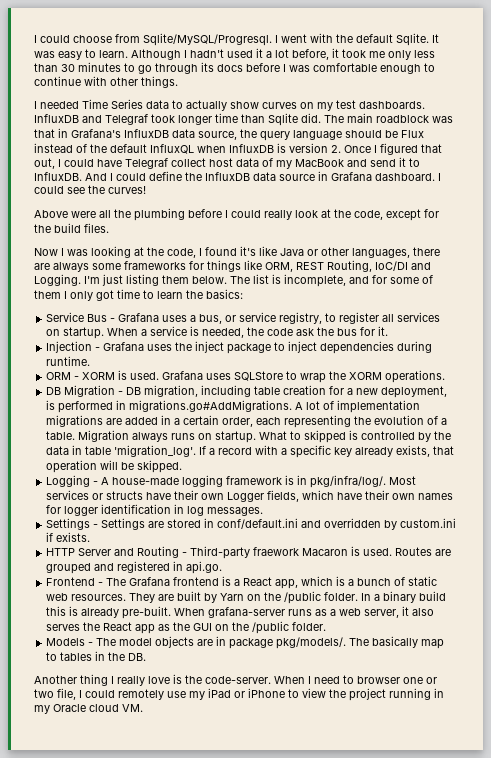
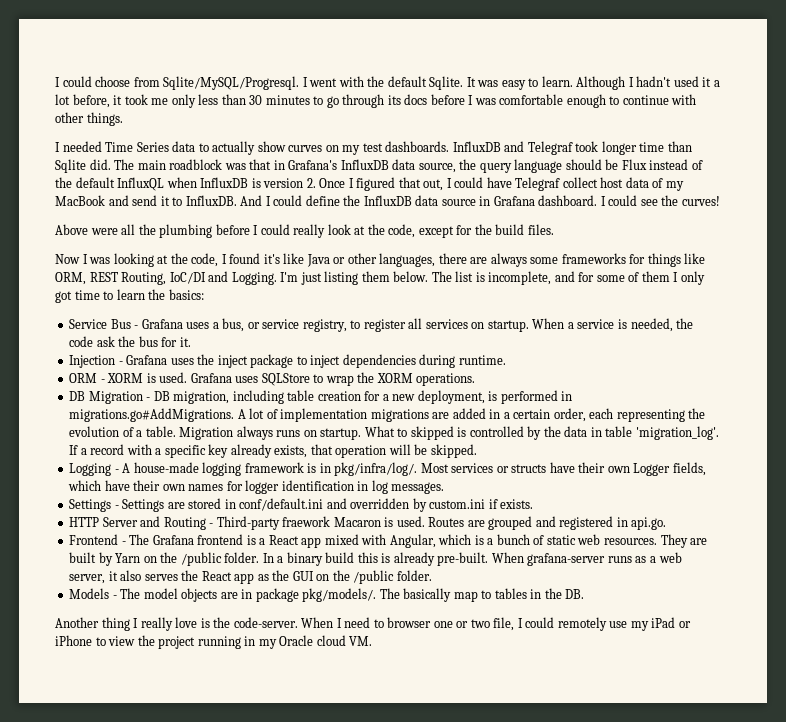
[275,579,299,589] app, -> [301,534,436,548] app mixed with Angular,

